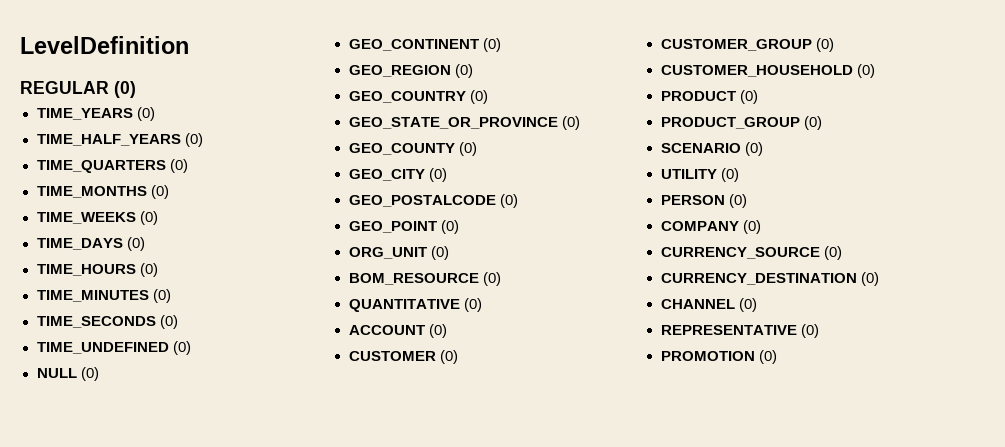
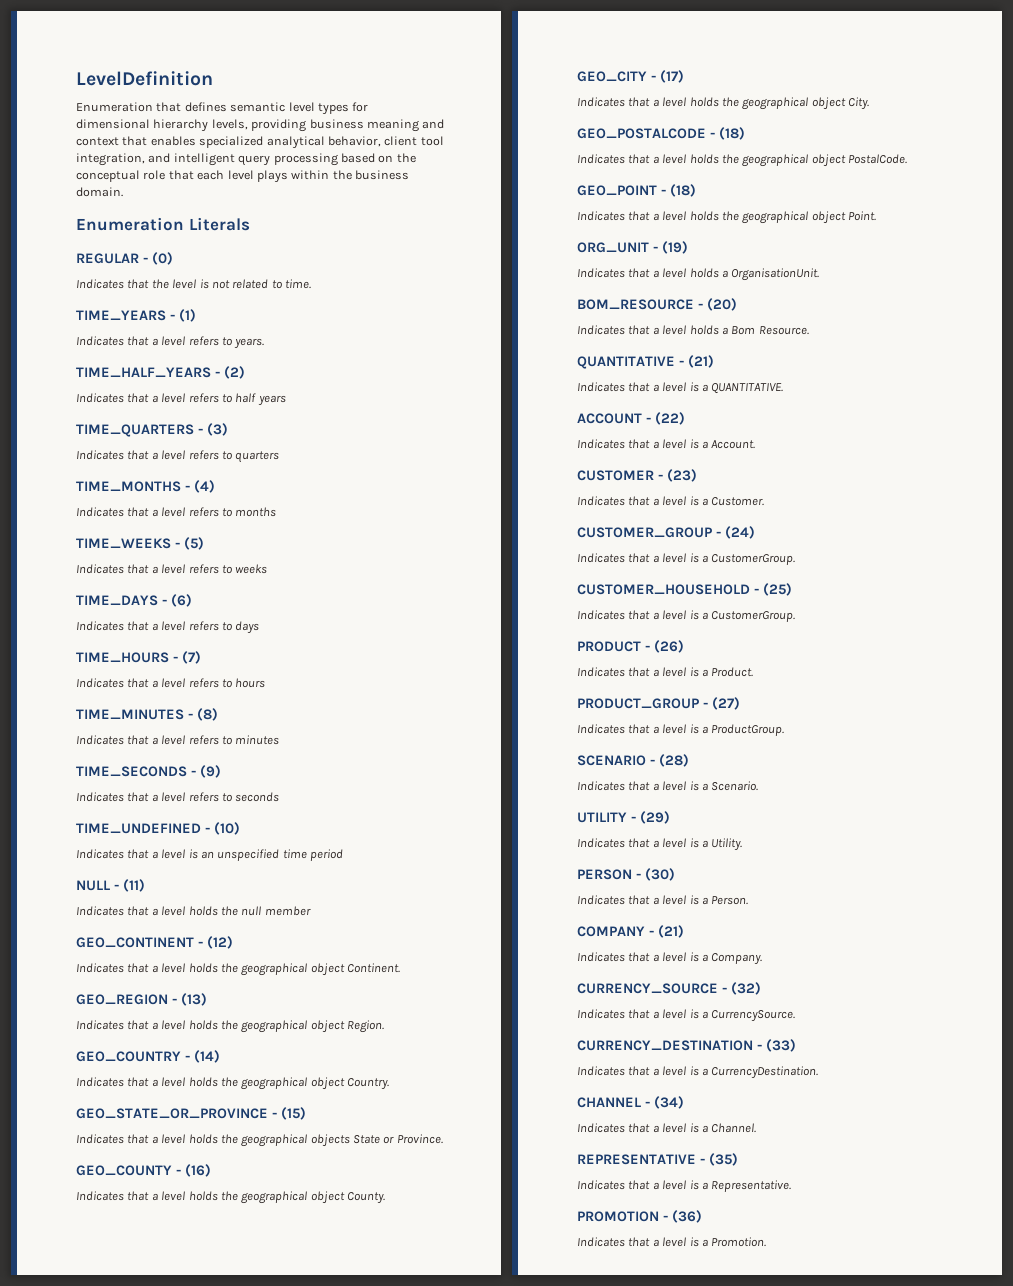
(189, 45) none -> [76,102,369,115] [76,119,445,132] [76,136,444,149] [76,153,416,166] [76,170,409,183] [76,187,123,197] [76,217,250,231] // Enumeration that defines semantic level types for dimensional hierarchy levels, providing business meaning and context that enables specialized analytical behavior, client tool integration, and intelligent query processing based on the conceptual role that each level plays within the business domain. // Enumeration Literals
[114,81,136,98] [36,107,155,121] [36,133,203,147] [36,159,188,173] [36,185,169,199] [36,211,158,225] [36,237,145,251] [36,263,158,277] [36,289,171,303] [36,315,178,329] [36,341,191,355] [36,367,99,381] [348,38,501,52] [348,64,473,78] [348,90,488,104] [348,116,580,130] [348,142,477,156] [348,168,447,182] [348,194,518,208] [348,220,459,234] [348,246,449,260] [348,272,501,286] [348,298,482,312] [348,324,447,338] [348,350,458,364] [660,38,834,52] [660,64,875,78] [660,90,758,104] [660,116,822,130] [660,142,763,156] [660,168,739,182] [660,194,747,208] [660,220,761,234] [660,246,842,260] [660,272,879,286] [660,298,757,312] [660,324,819,338] [660,350,777,364] (0) // TIME_YEARS (0) // TIME_HALF_YEARS (0) // TIME_QUARTERS (0) // TIME_MONTHS (0) // TIME_WEEKS (0) // TIME_DAYS (0) // TIME_HOURS (0) // TIME_MINUTES (0) // TIME_SECONDS (0) // TIME_UNDEFINED (0) // NULL (0) // GEO_CONTINENT (0) // GEO_REGION (0) // GEO_COUNTRY (0) // GEO_STATE_OR_PROVINCE (0) // GEO_COUNTY (0) // GEO_CITY (0) // GEO_POSTALCODE (0) // GEO_POINT (0) // ORG_UNIT (0) // BOM_RESOURCE (0) // QUANTITATIVE (0) // ACCOUNT (0) // CUSTOMER (0) // CUSTOMER_GROUP (0) // CUSTOMER_HOUSEHOLD (0) // PRODUCT (0) // PRODUCT_GROUP (0) // SCENARIO (0) // UTILITY (0) // PERSON (0) // COMPANY (0) // CURRENCY_SOURCE (0) // CURRENCY_DESTINATION (0) // CHANNEL (0) // REPRESENTATIVE (0) // PROMOTION (0) -> [143,252,173,265] [76,279,311,289] [76,309,196,322] [76,336,265,349] [76,366,245,379] [76,393,286,406] [76,423,228,437] [76,450,280,463] [76,480,215,493] [76,507,277,517] [76,537,204,550] [76,564,268,574] [76,594,192,607] [76,621,260,634] [76,651,201,664] [76,678,266,688] [76,708,218,721] [76,735,280,745] [76,765,221,778] [76,792,280,802] [76,822,240,835] [76,849,343,861] [76,879,145,892] [76,906,311,916] [76,936,233,949] [76,963,400,976] [76,993,207,1006] [76,1020,384,1033] [76,1050,220,1063] [76,1077,389,1090] [76,1107,306,1120] [76,1134,443,1147] [76,1164,211,1177] [76,1191,385,1204] [577,70,684,83] [577,97,869,110] [577,127,745,140] [577,154,907,167] [577,184,696,197] [577,211,876,224] [577,241,688,254] [577,268,820,281] [577,298,737,311] [577,325,809,335] [577,355,714,369] [577,382,784,394] [577,412,685,425] [577,439,756,449] [577,469,697,482] [577,496,765,506] [577,526,755,539] [577,553,796,565] [577,583,792,596] [577,610,796,622] [577,640,684,653] [577,667,754,677] [577,697,740,710] [577,724,785,736] [577,754,689,767] [577,781,759,791] [577,811,670,824] [577,838,743,851] [577,868,675,881] [577,895,749,905] [577,925,684,938] [577,952,763,965] [577,982,761,995] [577,1009,796,1022] [577,1039,796,1052] [577,1066,819,1079] [577,1096,684,1109] [577,1123,757,1133] [577,1153,738,1166] [577,1180,792,1192] [577,1210,702,1223] [577,1237,767,1247] - (0) // Indicates that the level is not related to time. // TIME_YEARS - (1) // Indicates that a level refers to years. // TIME_HALF_YEARS - (2) // Indicates that a level refers to half years // TIME_QUARTERS - (3) // Indicates that a level refers to quarters // TIME_MONTHS - (4) // Indicates that a level refers to months // TIME_WEEKS - (5) // Indicates that a level refers to weeks // TIME_DAYS - (6) // Indicates that a level refers to days // TIME_HOURS - (7) // Indicates that a level refers to hours // TIME_MINUTES - (8) // Indicates that a level refers to minutes // TIME_SECONDS - (9) // Indicates that a level refers to seconds // TIME_UNDEFINED - (10) // Indicates that a level is an unspecified time period // NULL - (11) // Indicates that a level holds the null member // GEO_CONTINENT - (12) // Indicates that a level holds the geographical object Continent. // GEO_REGION - (13) // Indicates that a level holds the geographical object Region. // GEO_COUNTRY - (14) // Indicates that a level holds the geographical object Country. // GEO_STATE_OR_PROVINCE - (15) // Indicates that a level holds the geographical objects State or Province. // GEO_COUNTY - (16) // Indicates that a level holds the geographical object County. // GEO_CITY - (17) // Indicates that a level holds the geographical object City. // GEO_POSTALCODE - (18) // Indicates that a level holds the geographical object PostalCode. // GEO_POINT - (18) // Indicates that a level holds the geographical object Point. // ORG_UNIT - (19) // Indicates that a level holds a OrganisationUnit. // BOM_RESOURCE - (20) // Indicates that a level holds a Bom Resource. // QUANTITATIVE - (21) // Indicates that a level is a QUANTITATIVE. // ACCOUNT - (22) // Indicates that a level is a Account. // CUSTOMER - (23) // Indicates that a level is a Customer. // CUSTOMER_GROUP - (24) // Indicates that a level is a CustomerGroup. // CUSTOMER_HOUSEHOLD - (25) // Indicates that a level is a CustomerGroup. // PRODUCT - (26) // Indicates that a level is a Product. // PRODUCT_GROUP - (27) // Indicates that a level is a ProductGroup. // SCENARIO - (28) // Indicates that a level is a Scenario. // UTILITY - (29) // Indicates that a level is a Utility. // PERSON - (30) // Indicates that a level is a Person. // COMPANY - (21) // Indicates that a level is a Company. // CURRENCY_SOURCE - (32) // Indicates that a level is a CurrencySource. // CURRENCY_DESTINATION - (33) // Indicates that a level is a CurrencyDestination. // CHANNEL - (34) // Indicates that a level is a Channel. // REPRESENTATIVE - (35) // Indicates that a level is a Representative. // PROMOTION - (36) // Indicates that a level is a Promotion.

